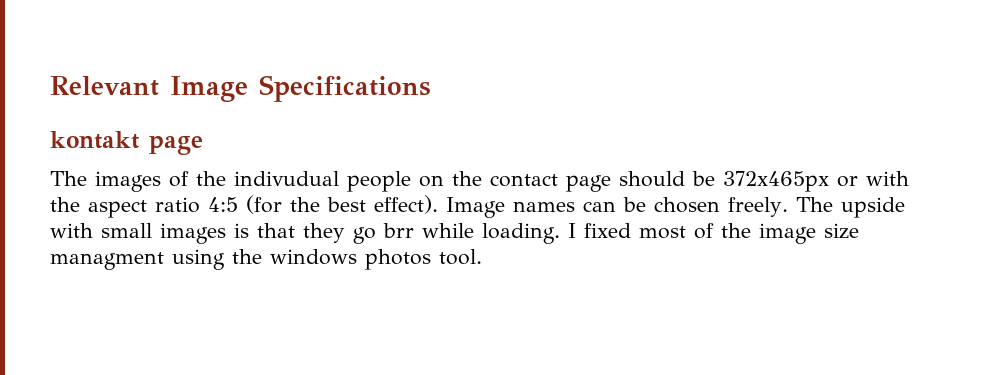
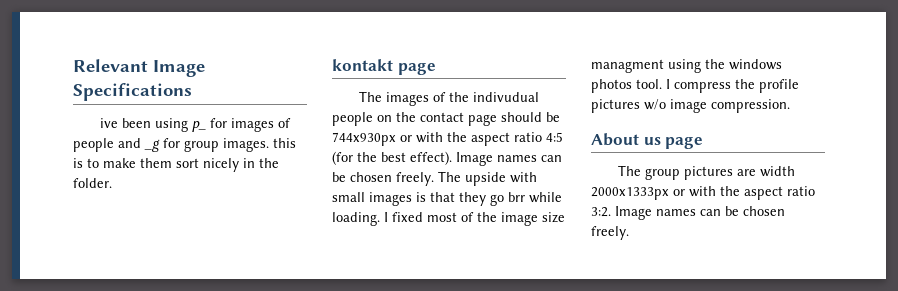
(431, 88) none -> [100,118,292,132] [73,138,296,152] [73,158,279,172] [73,178,112,188] // ive been using p_ for images of people and _g for group images. this is to make them sort nicely in the folder.
[723,171,829,192] 372x465px -> [332,132,396,146] 744x930px
(482, 257) none -> [666,79,799,93] [591,99,790,113] [591,133,704,149] [618,165,796,180] [591,186,815,200] [591,206,785,220] [591,226,629,240] I compress the profile pictures w/o image compression. // About us page // The group pictures are width 2000x1333px or with the aspect ratio 3:2. Image names can be chosen freely.

